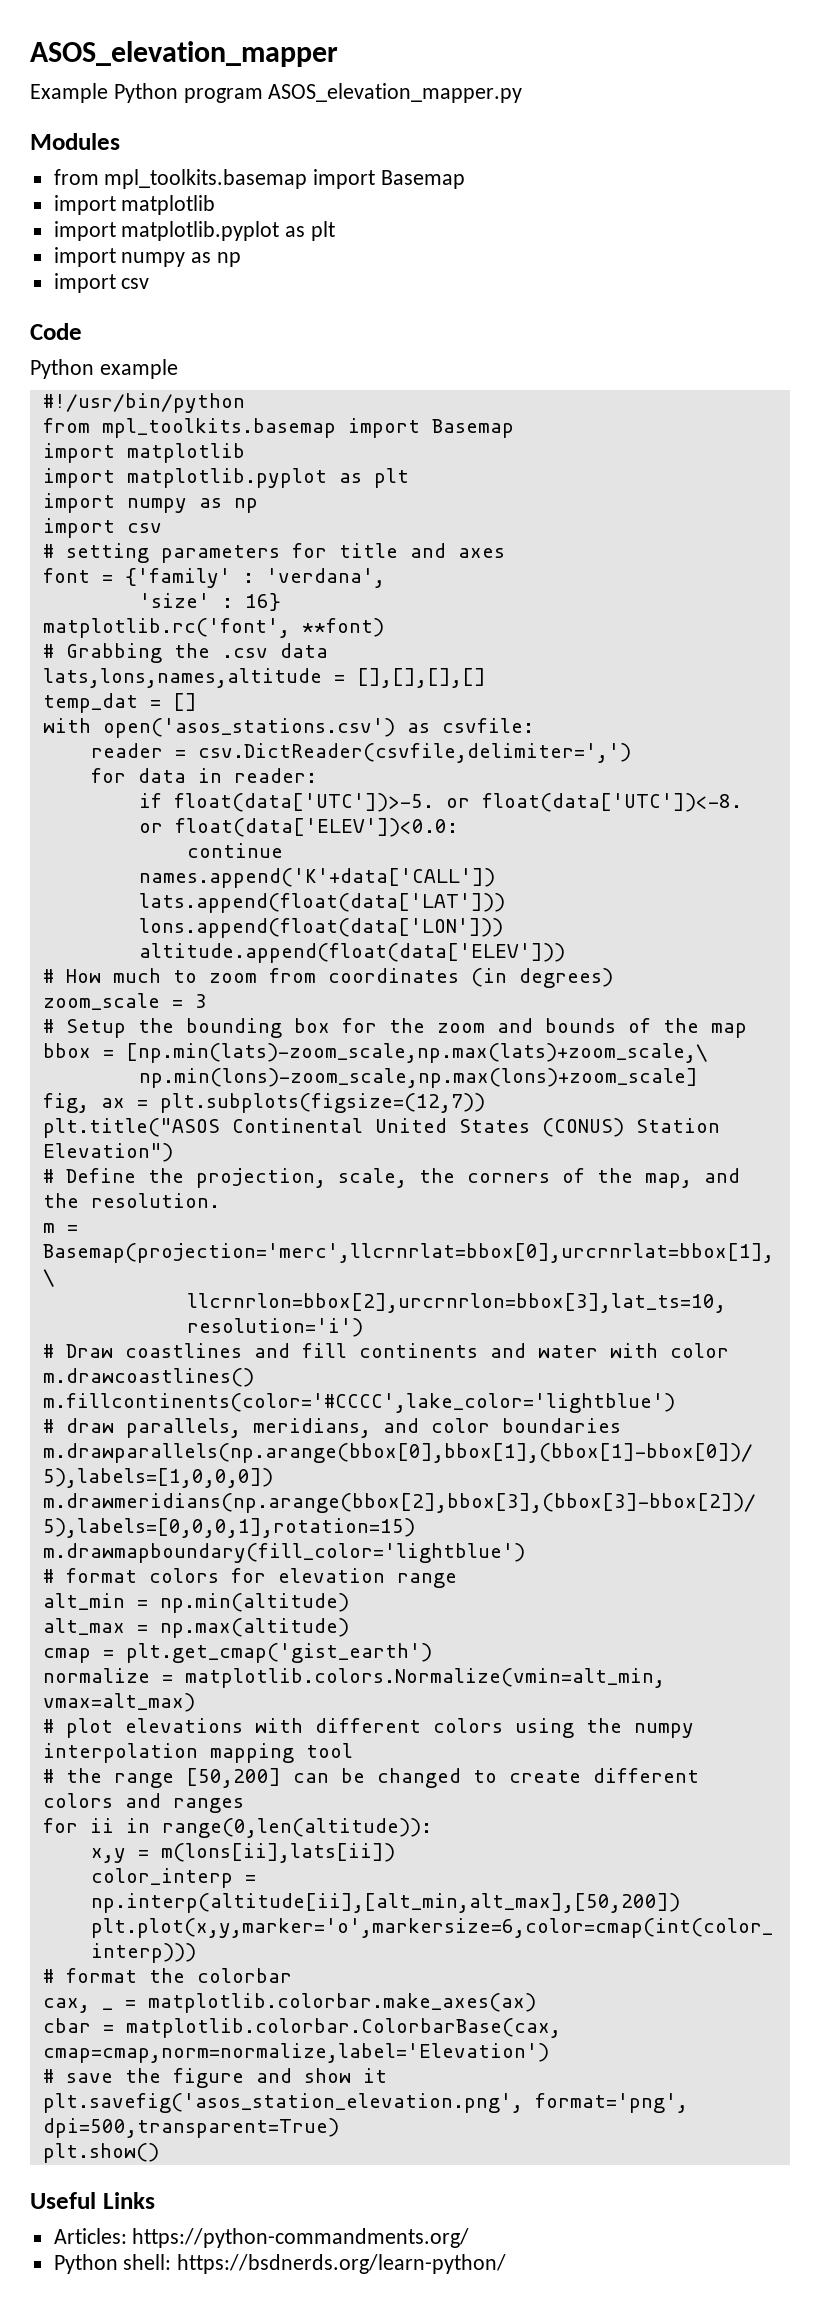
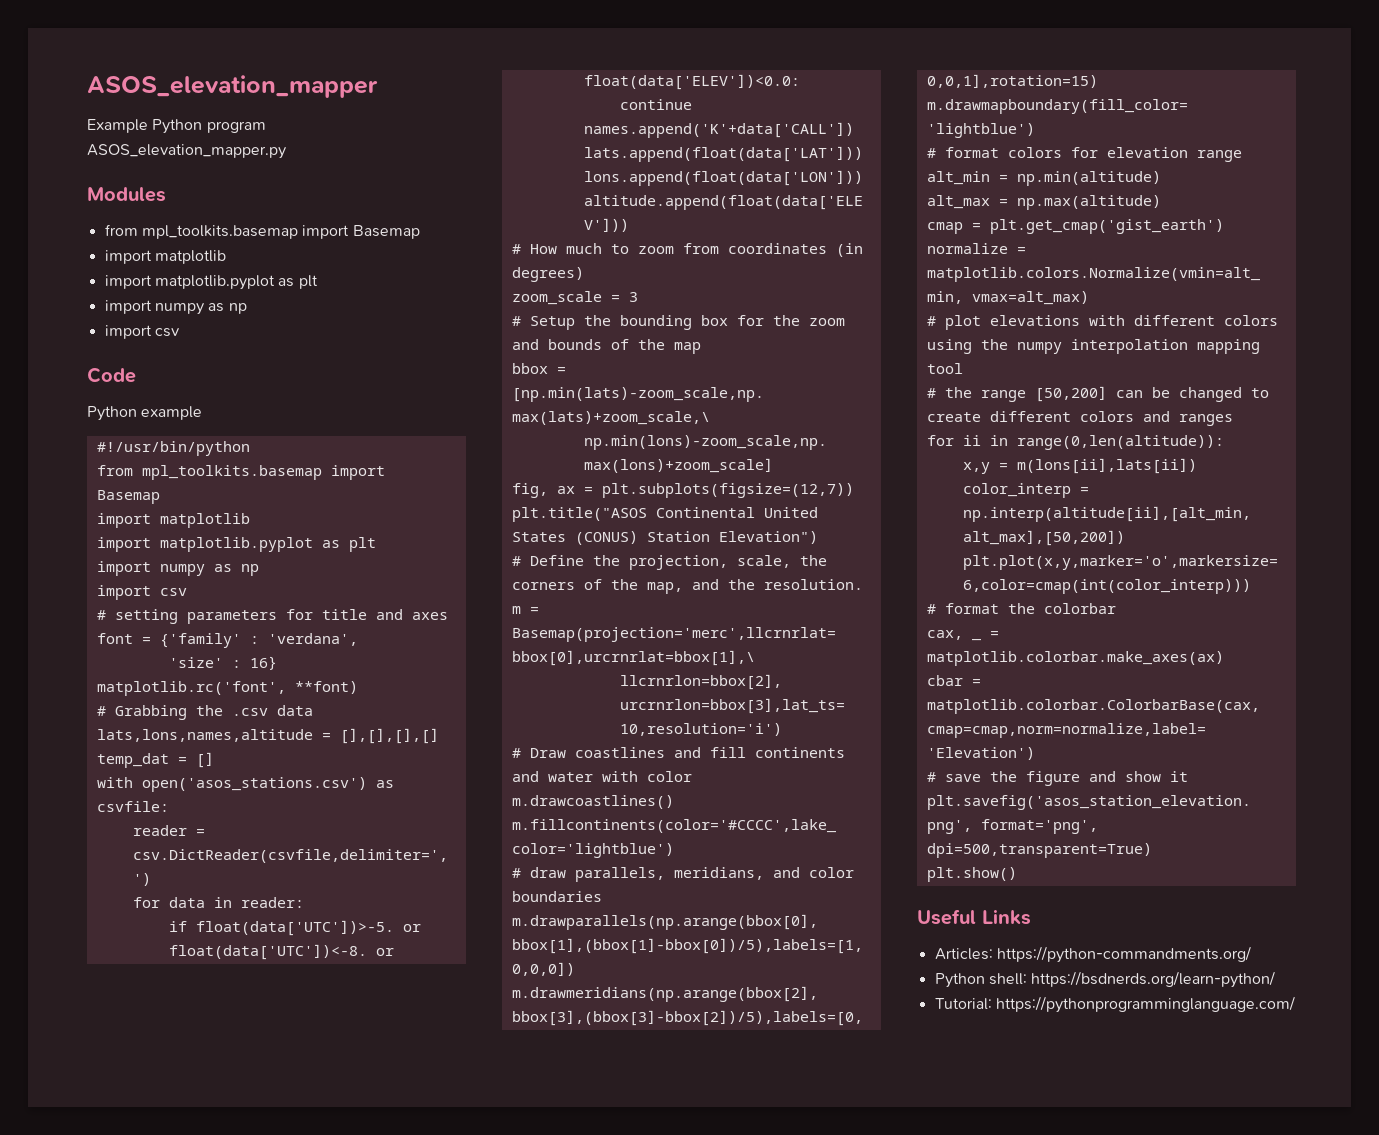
(507, 2264) none -> [934,996,1295,1013] // Tutorial: https://pythonprogramminglanguage.com/

